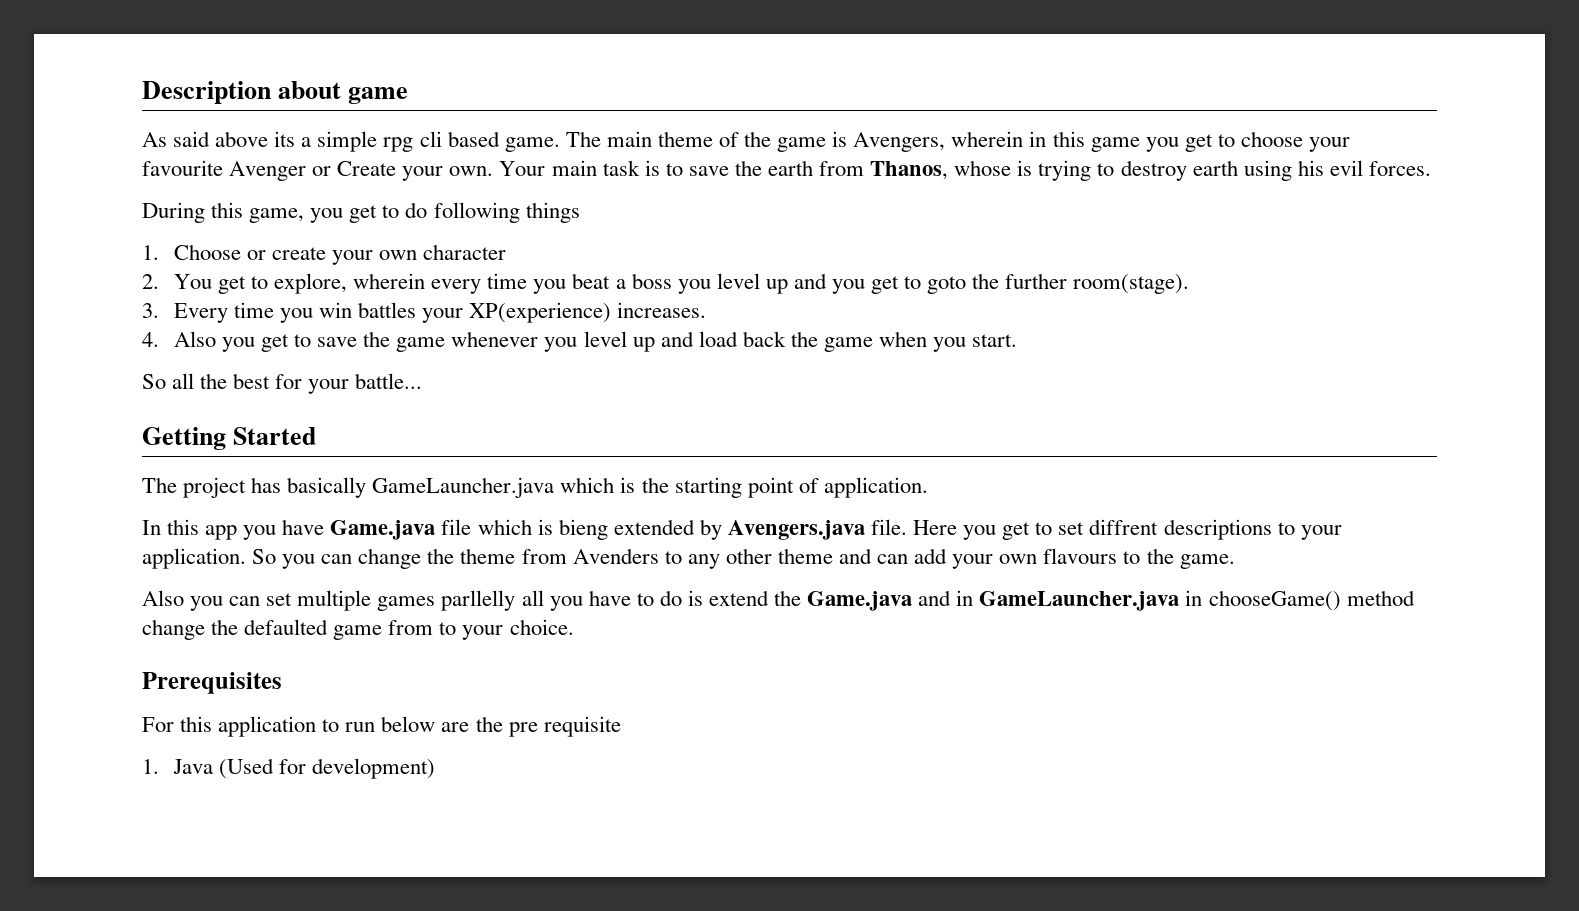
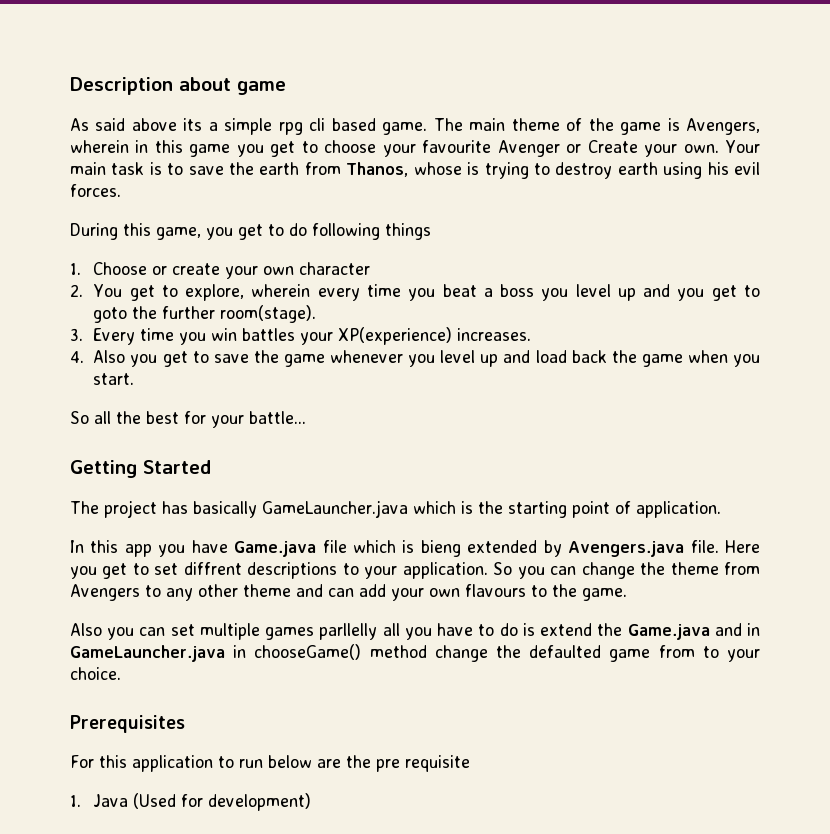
[572,548,659,564] Avenders -> [70,584,140,601] Avengers

